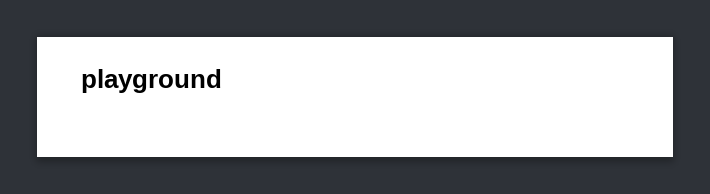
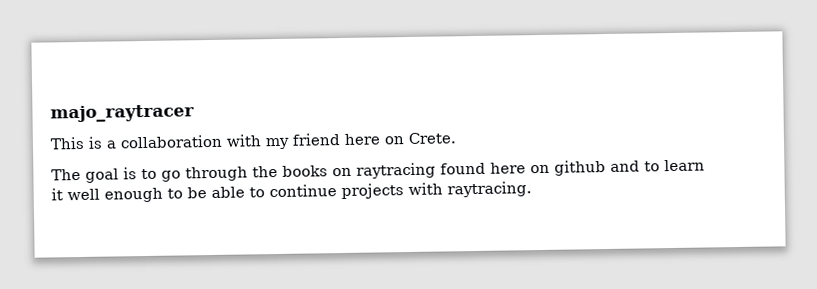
[81,69,222,93] playground -> [50,104,195,123] [50,132,456,150] [51,159,705,183] [51,181,532,203] majo_raytracer // This is a collaboration with my friend here on Crete. // The goal is to go through the books on raytracing found here on github and to learn it well enough to be able to continue projects with raytracing.

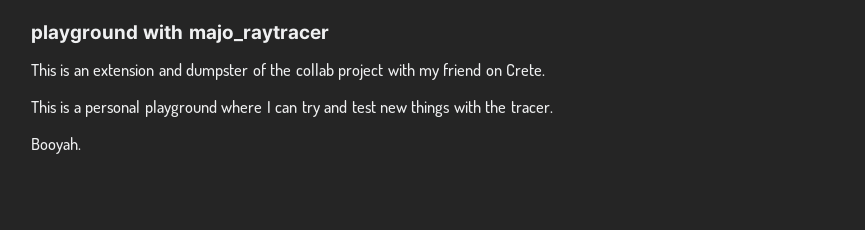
(50, 113) none -> [31,24,184,44] playground with
[106,134,223,149] a collaboration -> [73,63,384,80] an extension and dumpster of the collab project
[344,133,380,145] here -> (482, 69) none
[51,159,705,183] [51,181,532,203] The goal is to go through the books on raytracing found here on github and to learn it well enough to be able to continue projects with raytracing. -> [31,100,553,117] [31,137,81,154] This is a personal playground where I can try and test new things with the tracer. // Booyah.

